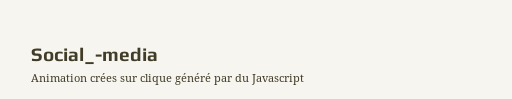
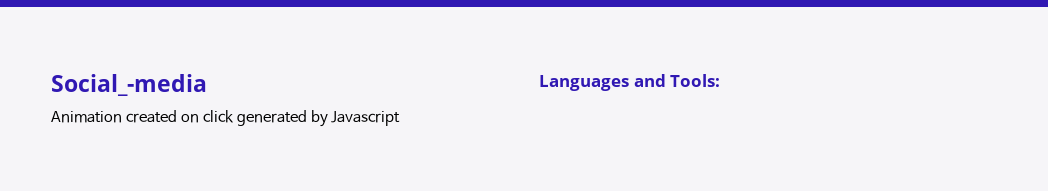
[90,73,304,85] crées sur clique généré par du Javascript -> [125,110,401,127] [539,74,721,91] created on click generated by Javascript // Languages and Tools:

